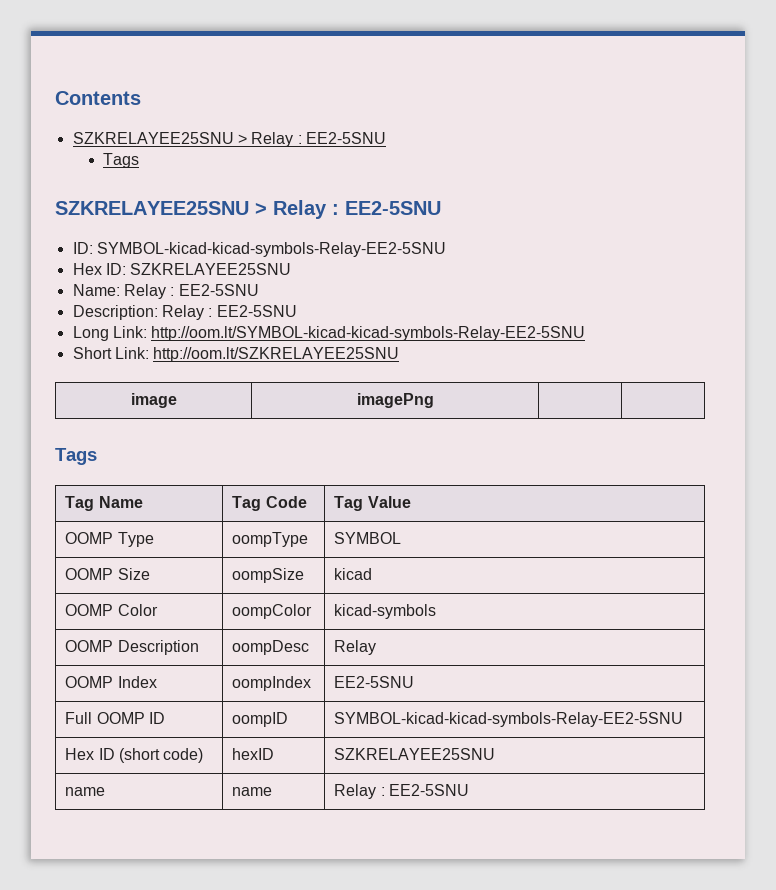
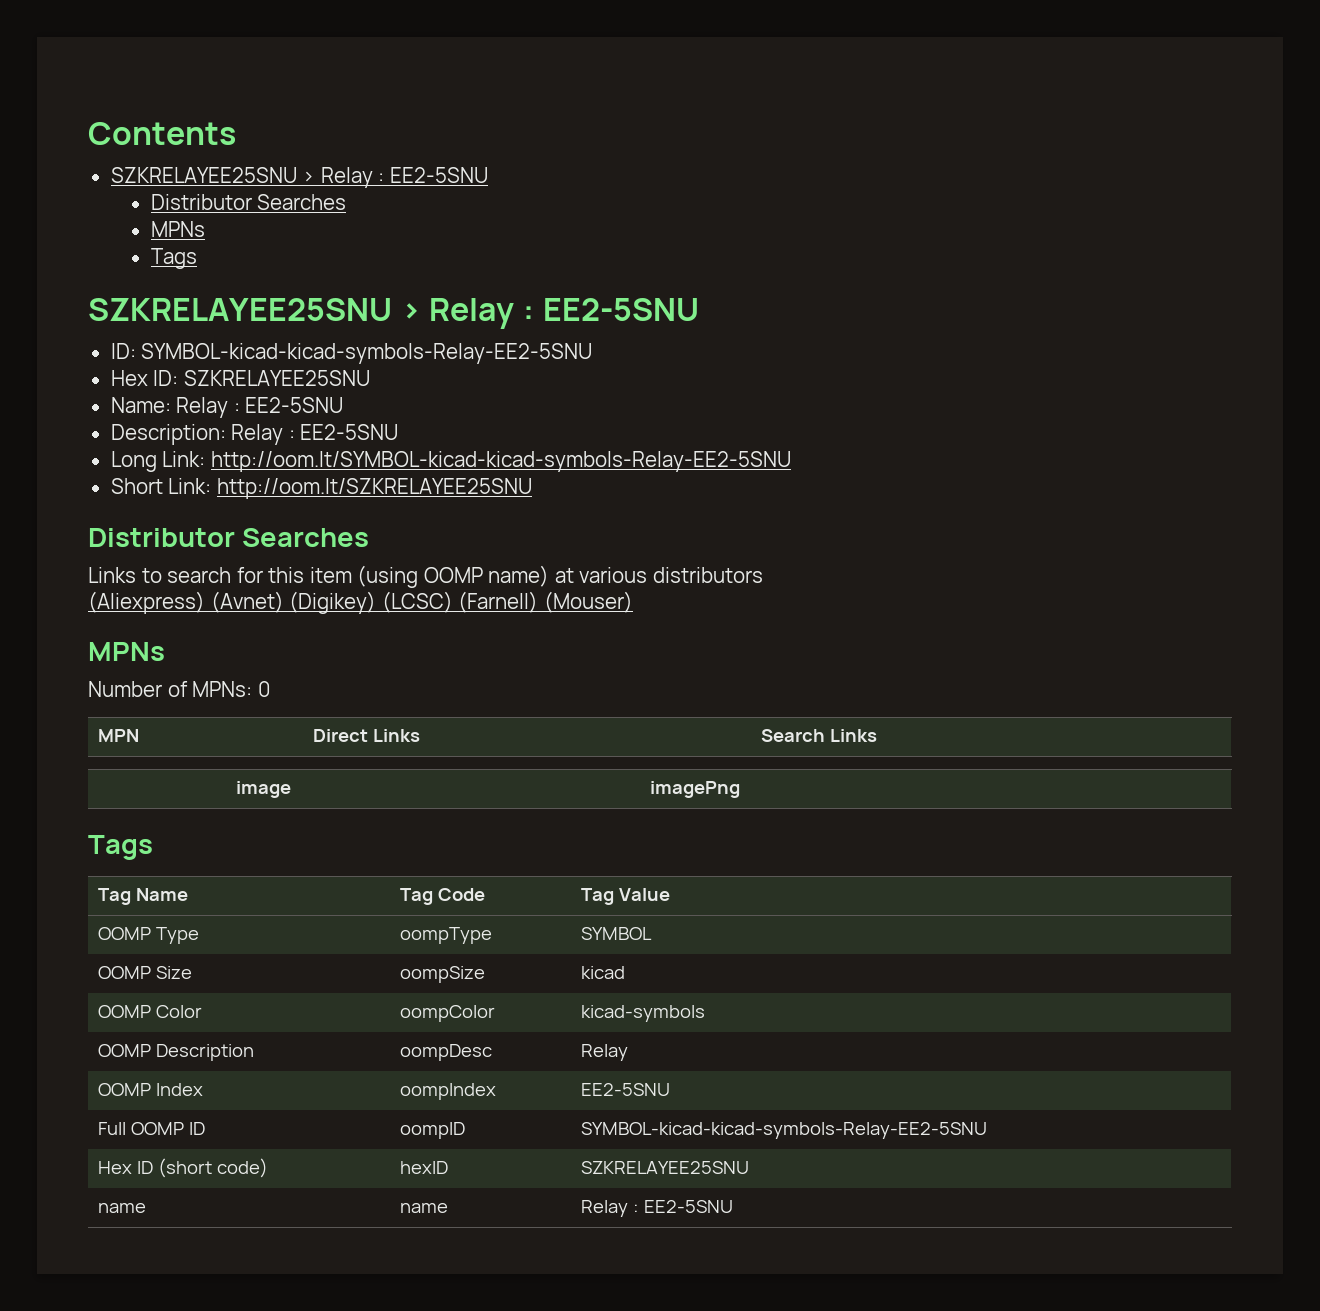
(386, 138) none -> [150,194,347,210] [150,221,205,237] // Distributor Searches // MPNs
(400, 354) none -> [88,528,370,547] [88,565,763,588] [88,591,633,614] [88,642,165,661] [88,681,271,697] [98,729,140,742] [313,729,421,742] [761,729,878,742] // Distributor Searches // Links to search for this item (using OOMP name) at various distributors // (Aliexpress) (Avnet) (Digikey) (LCSC) (Farnell) (Mouser) // MPNs // Number of MPNs: 0 // MPN | Direct Links | Search Links

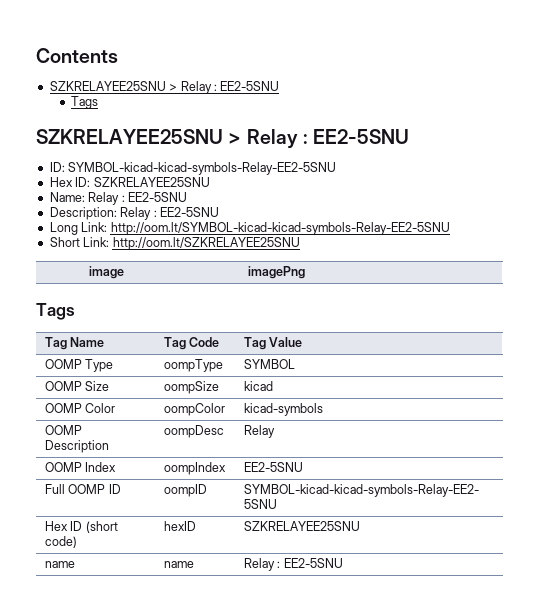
[150,194,347,210] [150,221,205,237] // Distributor Searches // MPNs -> (280, 86) none
[88,528,370,547] [88,565,763,588] [88,591,633,614] [88,642,165,661] [88,681,271,697] [98,729,140,742] [313,729,421,742] [761,729,878,742] // Distributor Searches // Links to search for this item (using OOMP name) at various distributors // (Aliexpress) (Avnet) (Digikey) (LCSC) (Farnell) (Mouser) // MPNs // Number of MPNs: 0 // MPN | Direct Links | Search Links -> (300, 243) none

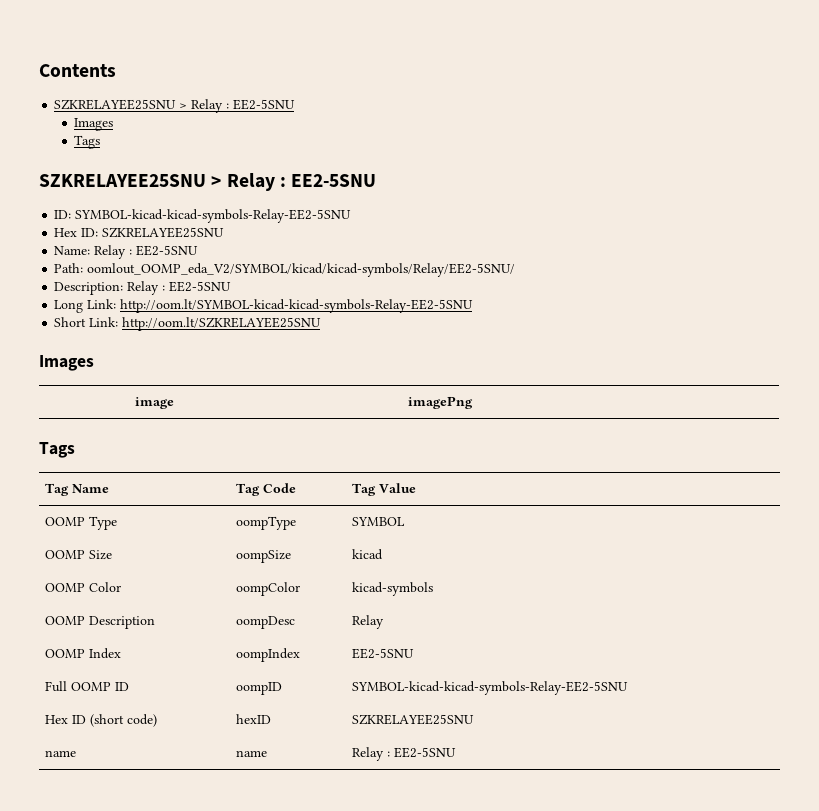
(280, 86) none -> [74,118,114,131] // Images
(187, 197) none -> [54,263,516,277] // Path: oomlout_OOMP_eda_V2/SYMBOL/kicad/kicad-symbols/Relay/EE2-5SNU/
(300, 243) none -> [39,355,94,371] // Images

